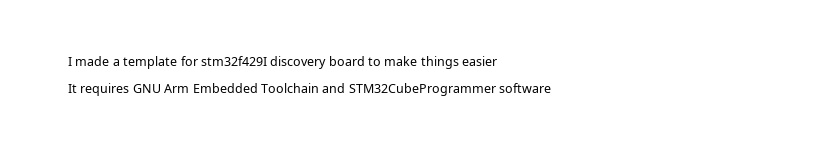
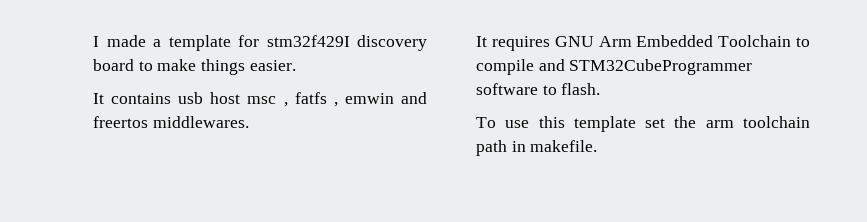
[462,56,498,66] easier -> [249,60,296,71] [93,92,427,107] [93,116,249,128] easier. // It contains usb host msc , fatfs , emwin and freertos middlewares.
(319, 88) none -> [796,37,810,47] [476,59,534,75] to compile
(551, 88) none -> [542,83,601,95] [476,116,810,132] [476,140,598,156] to flash. // To use this template set the arm toolchain path in makefile.

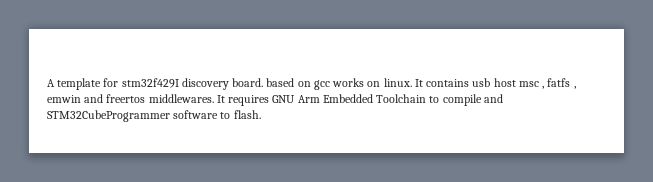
[93,35,161,47] I made a -> [47,79,55,87] A
[93,59,296,75] board to make things easier. // -> [232,78,412,90] board. based on gcc works on linux.
(249, 122) // -> (214, 98) none
[476,116,810,132] [476,140,598,156] // To use this template set the arm toolchain path in makefile. -> (261, 114) none

